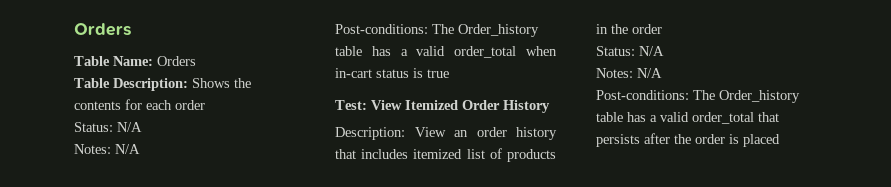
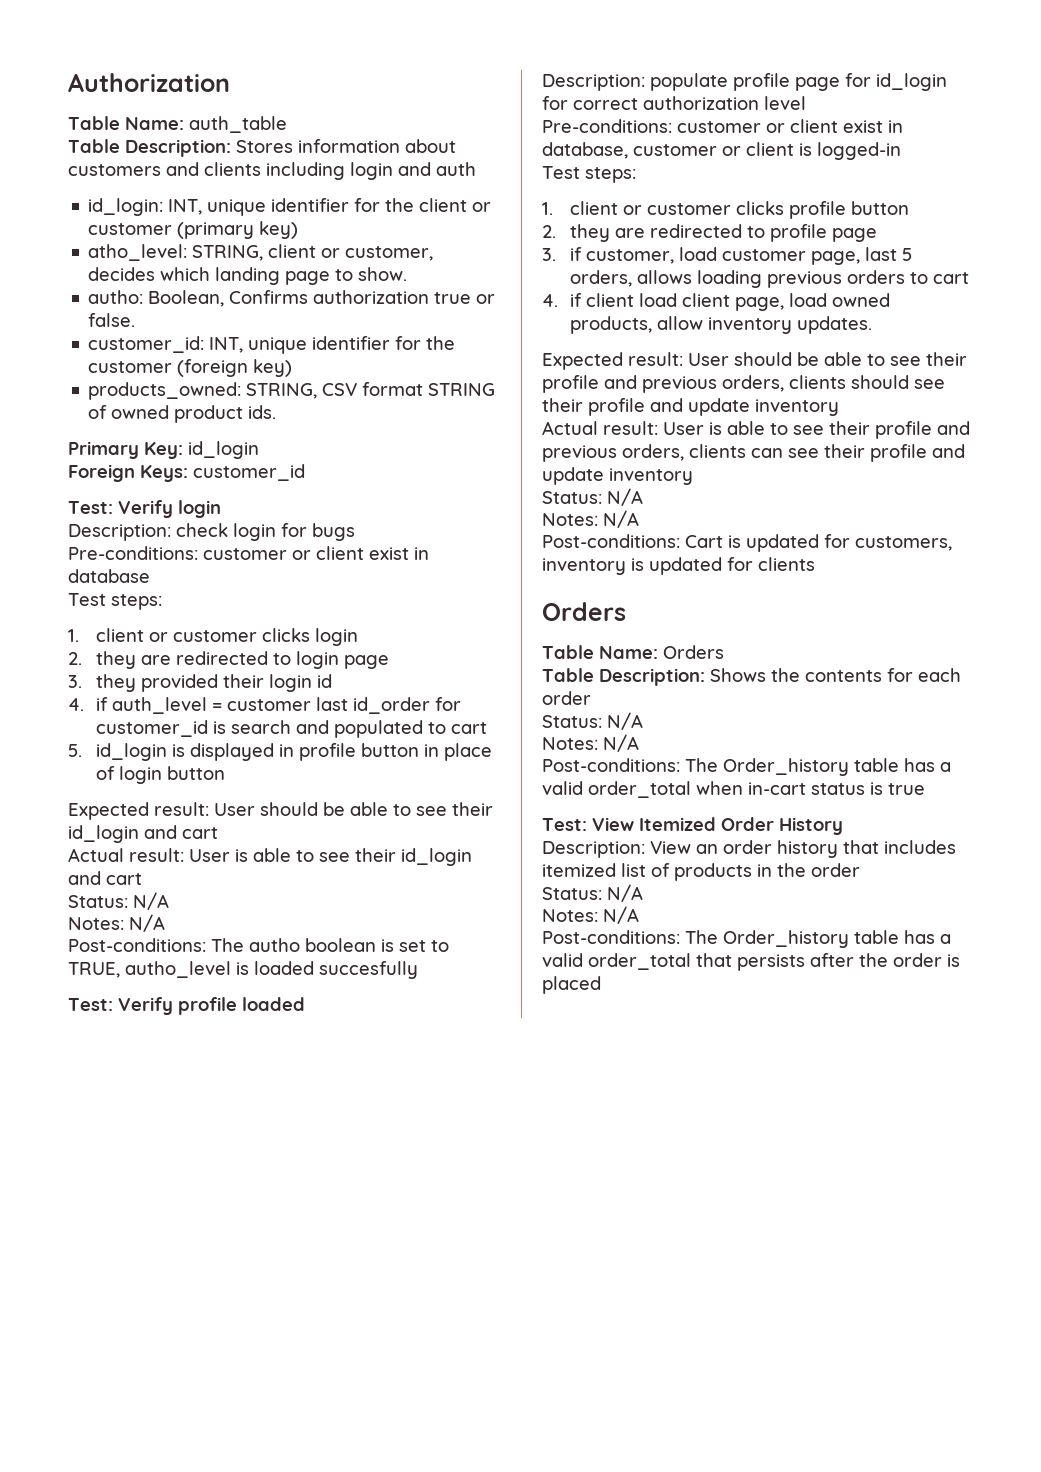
(74, 29) none -> [68,73,230,92] [68,116,287,133] [68,139,456,157] [68,162,476,180] [88,198,492,216] [88,221,299,239] [88,244,434,261] [88,267,408,285] [88,290,496,307] [88,313,136,327] [88,336,456,354] [88,359,293,377] [88,382,496,400] [88,405,277,423] [68,441,259,459] [68,464,305,482] [68,500,221,518] [68,523,355,541] [68,546,429,560] [68,569,150,583] [68,593,162,610] [68,628,359,646] [68,651,390,669] [68,674,333,692] [68,697,462,714] [96,720,488,738] [68,743,493,761] [96,766,226,784] [68,802,493,820] [68,825,218,843] [68,848,472,866] [68,871,142,885] [68,892,169,910] [68,914,165,932] [68,938,449,952] [68,961,418,979] [68,997,305,1015] [542,73,947,91] [542,96,806,110] [542,119,903,133] [542,142,901,160] [542,166,636,183] [542,201,910,219] [542,224,878,242] [542,247,913,265] [570,270,970,288] [542,293,891,311] [570,316,873,334] [542,352,967,370] [542,375,945,393] [542,398,839,416] [542,421,970,439] [542,444,965,462] [542,467,693,485] [542,488,643,506] [542,510,639,528] [542,534,952,552] [542,557,815,575] Authorization // Table Name: auth_table // Table Description: Stores information about customers and clients including login and auth // id_login: INT, unique identifier for the client or customer (primary key) // atho_level: STRING, client or customer, decides which landing page to show. // autho: Boolean, Confirms authorization true or false. // customer_id: INT, unique identifier for the customer (foreign key) // products_owned: STRING, CSV format STRING of owned product ids. // Primary Key: id_login // Foreign Keys: customer_id // Test: Verify login // Description: check login for bugs // Pre-conditions: customer or client exist in database // Test steps: // 1. client or customer clicks login // 2. they are redirected to login page // 3. they provided their login id // 4. if auth_level = customer last id_order for customer_id is search and populated to cart // 5. id_login is displayed in profile button in place of login button // Expected result: User should be able to see their id_login and cart // Actual result: User is able to see their id_login and cart // Status: N/A // Notes: N/A // Post-conditions: The autho boolean is set to TRUE, autho_level is loaded succesfully // Test: Verify profile loaded // Description: populate profile page for id_login for correct authorization level // Pre-conditions: customer or client exist in database, customer or client is logged-in // Test steps: // 1. client or customer clicks profile button // 2. they are redirected to profile page // 3. if customer, load customer page, last 5 orders, allows loading previous orders to cart // 4. if client load client page, load owned products, allow inventory updates. // Expected result: User should be able to see their profile and previous orders, clients should see their profile and update inventory // Actual result: User is able to see their profile and previous orders, clients can see their profile and update inventory // Status: N/A // Notes: N/A // Post-conditions: Cart is updated for customers, inventory is updated for clients //

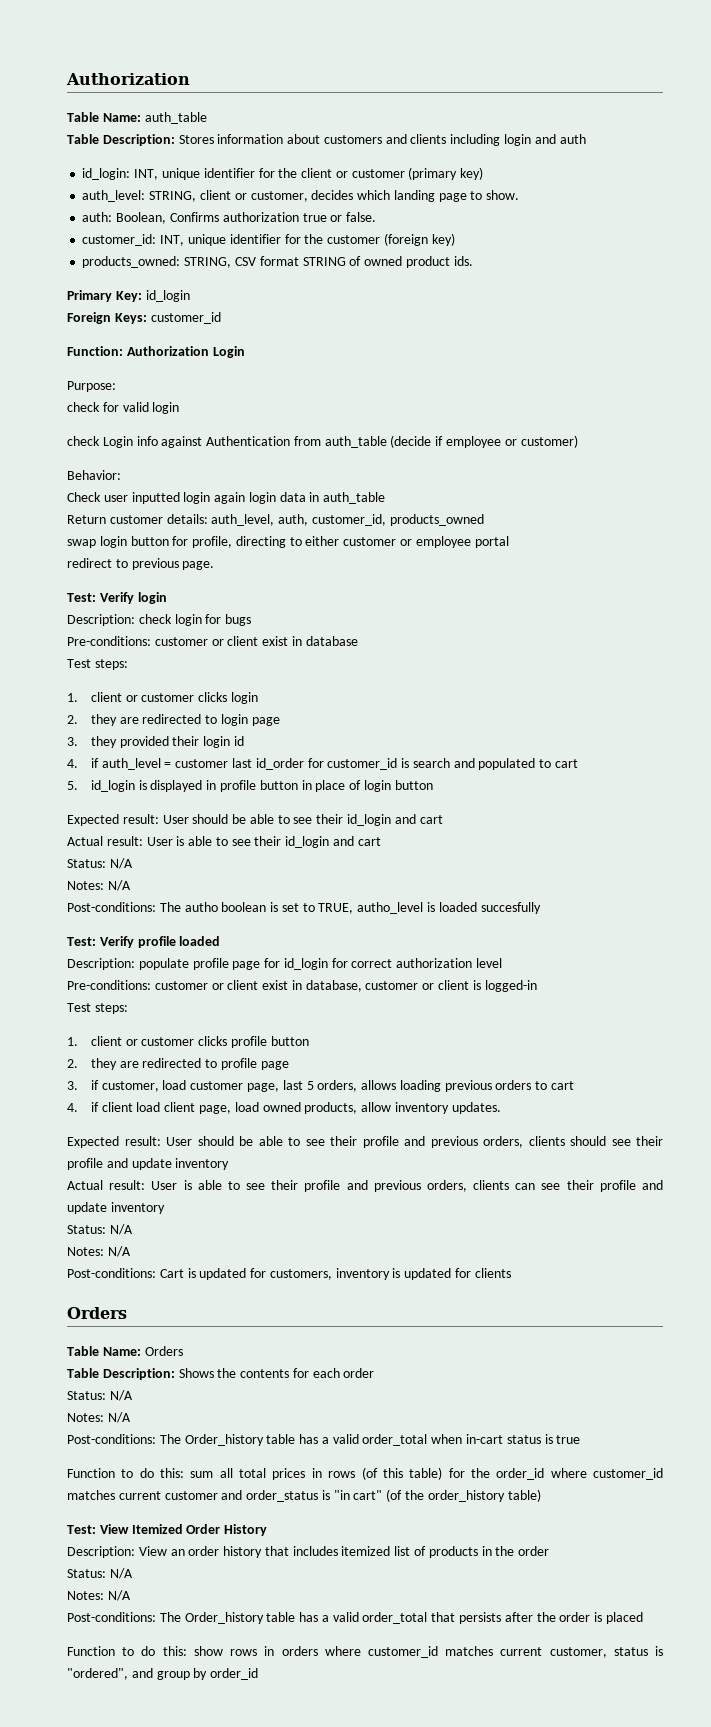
[88,244,188,261] atho_level: -> [82,190,146,202] auth_level:
[88,290,144,304] autho: -> [82,212,113,222] auth:
(305, 472) none -> [67,346,245,358] [67,381,116,392] [67,402,180,414] [67,435,578,448] [67,470,121,480] [67,492,386,504] [67,514,484,526] [67,536,509,548] [67,558,215,570] // Function: Authorization Login // Purpose: // check for valid login // check Login info against Authentication from auth_table (decide if employee or customer) // Behavior: // Check user inputted login again login data in auth_table // Return customer details: auth_level, auth, customer_id, products_owned // swap login button for profile, directing to either customer or employee portal // redirect to previous page.
(925, 789) none -> [67,1467,664,1480] [67,1489,541,1502] // Function to do this: sum all total prices in rows (of this table) for the order_id where customer_id matches current customer and order_status is "in cart" (of the order_history table)
(601, 985) none -> [67,1646,663,1658] [67,1668,259,1680] // Function to do this: show rows in orders where customer_id matches current customer, status is "ordered", and group by order_id

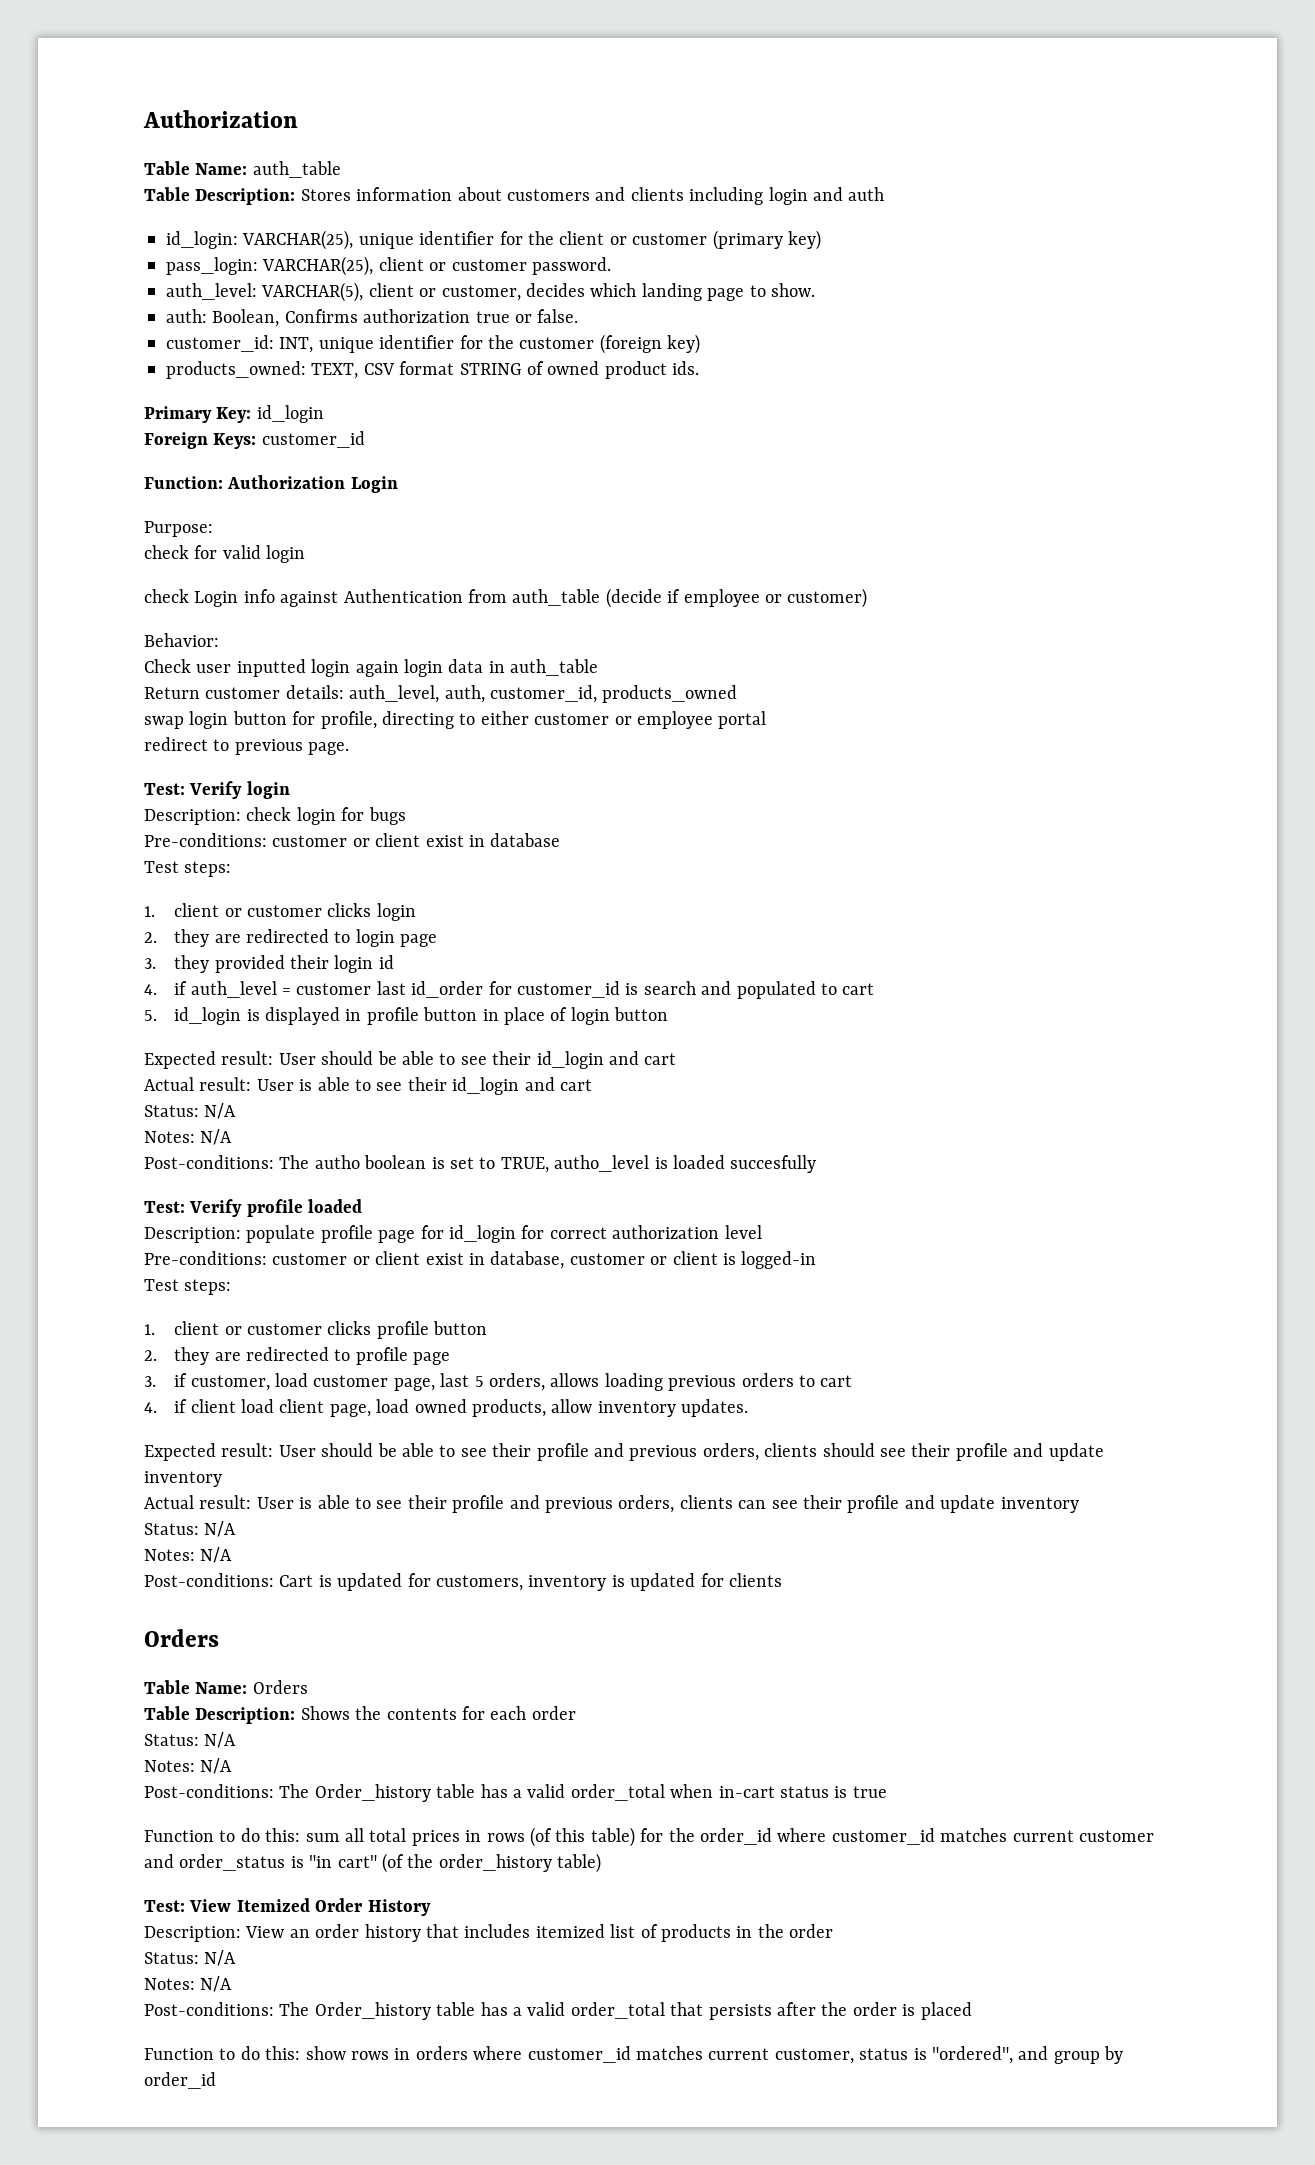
[134,169,159,180] INT, -> [242,230,354,250] VARCHAR(25),
(484, 173) none -> [166,256,611,276] // pass_login: VARCHAR(25), client or customer password.
[149,191,197,202] STRING, -> [261,282,364,302] VARCHAR(5),
[184,257,232,268] STRING, -> [311,363,359,379] TEXT,

